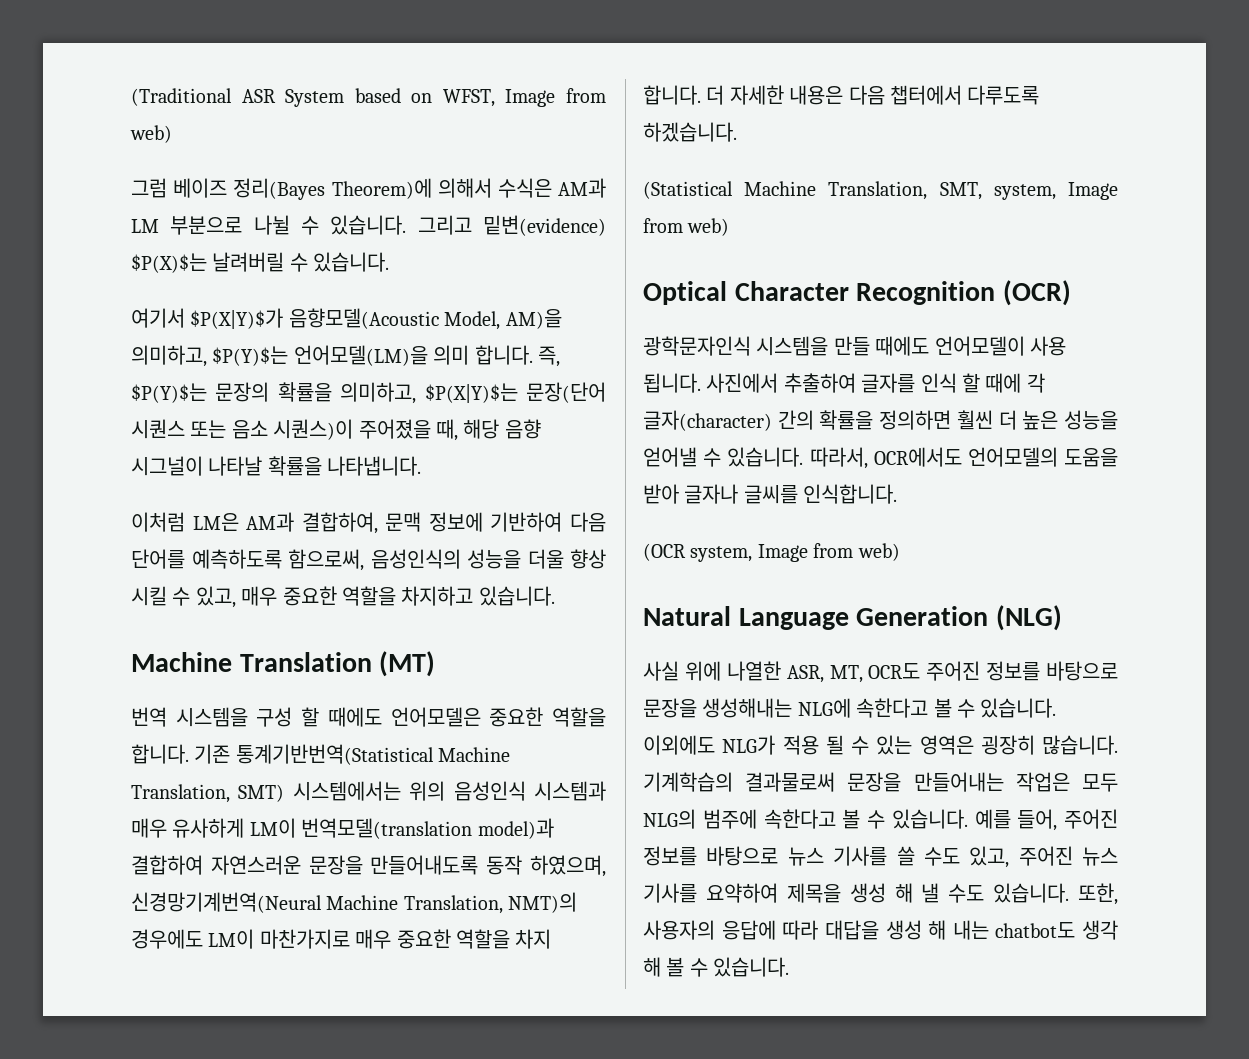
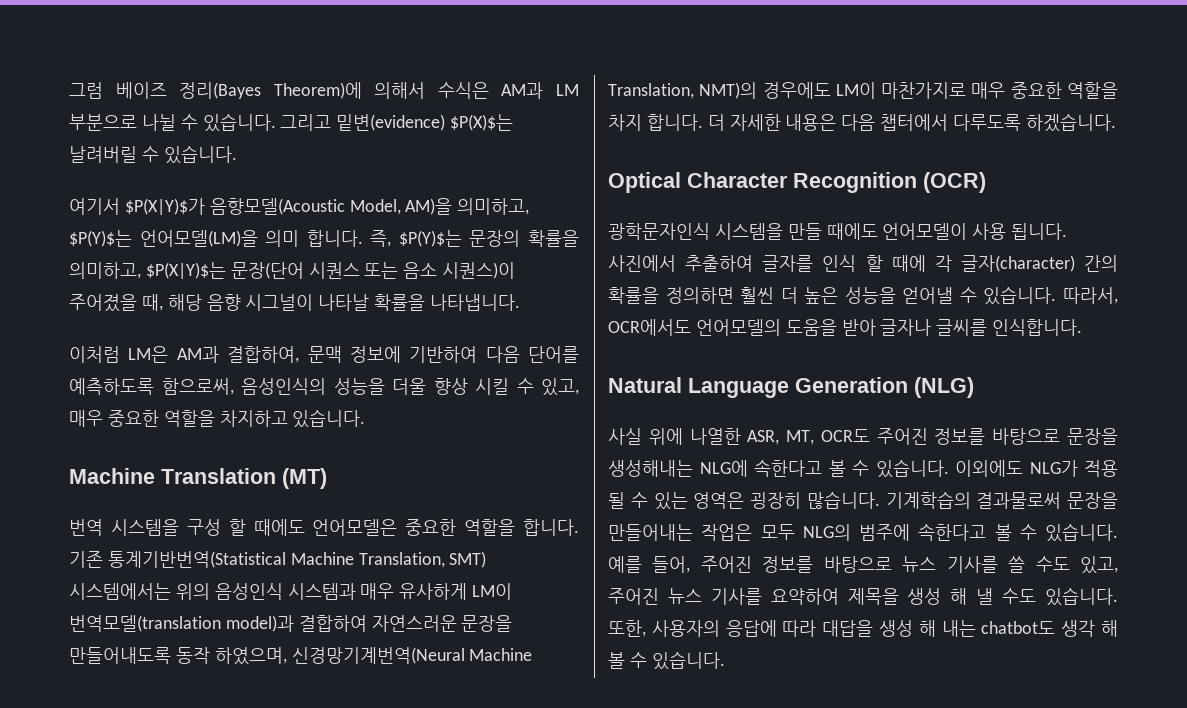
[131,88,606,107] [130,125,172,143] (Traditional ASR System based on WFST, Image from web) // -> (69, 90) none
[643,181,1118,200] [643,218,730,236] // (Statistical Machine Translation, SMT, system, Image from web) -> (1116, 122) none
[643,543,900,562] // (OCR system, Image from web) -> (1083, 327) none

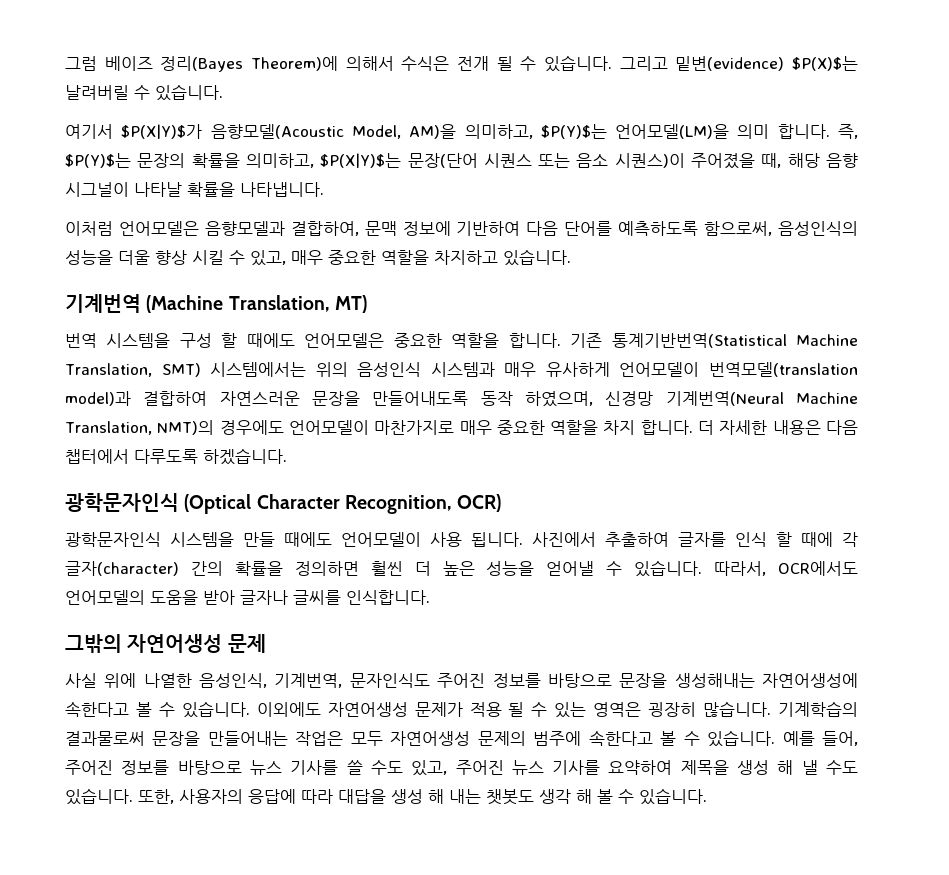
[501,82,579,99] [69,114,176,131] AM과 LM 부분으로 나뉠 -> [457,56,513,71] 전개 될
[128,346,219,363] LM은 AM과 -> [118,221,285,236] 언어모델은 음향모델과
[69,468,327,489] Machine Translation (MT) -> [65,294,367,313] 기계번역 (Machine Translation, MT)
[472,583,513,600] LM이 -> [619,362,700,377] 언어모델이
[291,647,465,664] 신경망기계번역(Neural -> [605,391,784,406] 신경망 기계번역(Neural
[835,82,876,99] LM이 -> [288,420,369,435] 언어모델이
[608,172,986,193] Optical Character Recognition (OCR) -> [65,493,502,514] 광학문자인식 (Optical Character Recognition, OCR)
[608,377,974,398] Natural Language Generation (NLG) -> [65,634,266,653] 그밖의 자연어생성 문제
[747,429,870,445] ASR, MT, OCR도 -> [199,673,430,688] 음성인식, 기계번역, 문자인식도
[699,460,748,477] NLG에 -> [762,673,859,688] 자연어생성에
[1029,460,1078,477] NLG가 -> [327,702,463,717] 자연어생성 문제가
[802,524,851,541] NLG의 -> [390,731,526,746] 자연어생성 문제의
[981,621,1056,634] chatbot도 -> [486,789,534,805] 챗봇도

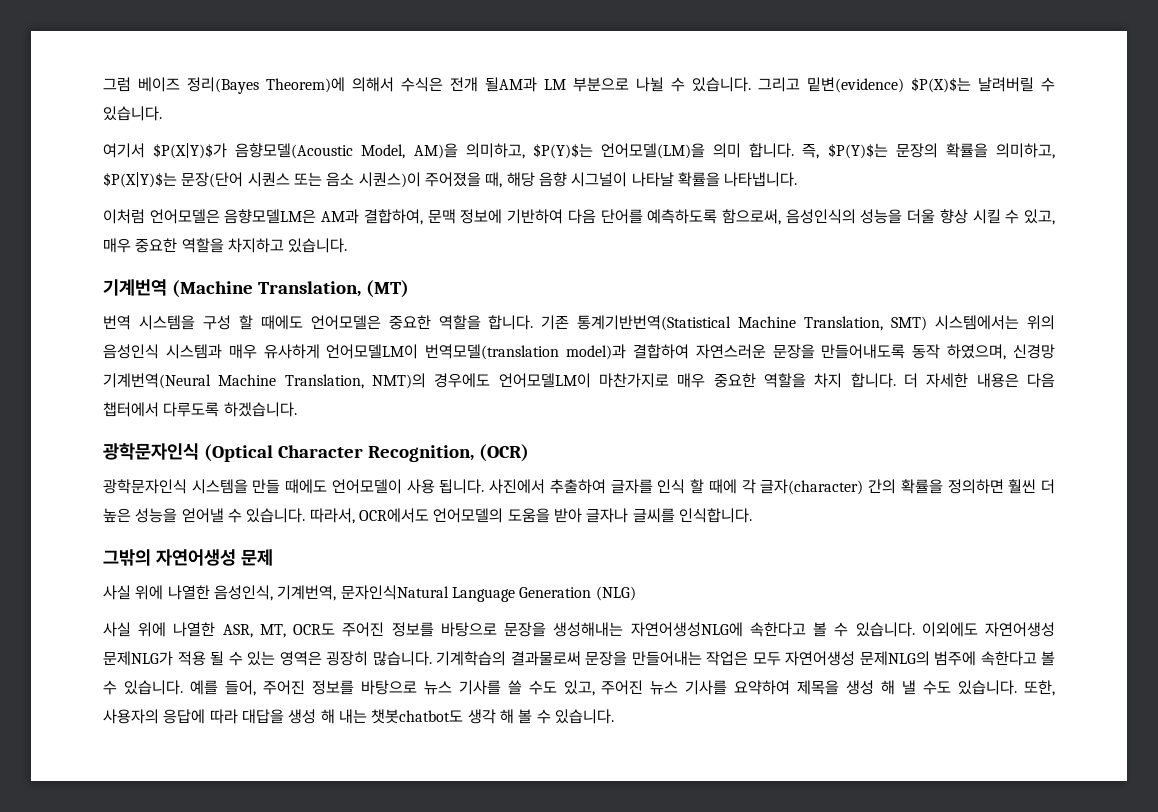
[496,56,513,71] 될 -> [485,77,664,92] 될AM과 LM 부분으로 나뉠
[204,221,285,236] 음향모델과 -> [224,209,360,224] 음향모델LM은 AM과
[334,295,367,313] MT) -> [365,280,409,298] (MT)
[619,362,700,377] 언어모델이 -> [326,344,419,359] 언어모델LM이
[288,420,369,435] 언어모델이 -> [498,373,591,388] 언어모델LM이
[457,494,502,512] OCR) -> [478,444,529,462] (OCR)
[349,673,430,688] 문자인식도 -> [340,585,636,602] [103,622,336,638] 문자인식Natural Language Generation (NLG) // 사실 위에 나열한 ASR, MT, OCR도
[762,673,859,688] 자연어생성에 -> [630,622,743,637] 자연어생성NLG에
[414,702,463,717] 문제가 -> [103,651,173,666] 문제NLG가
[477,731,526,746] 문제의 -> [859,651,930,666] 문제NLG의
[486,789,534,805] 챗봇도 -> [371,709,464,724] 챗봇chatbot도

